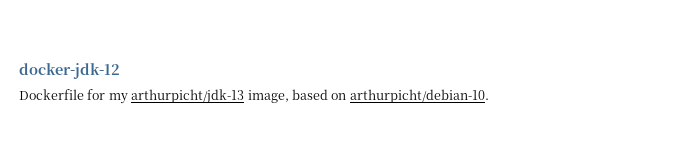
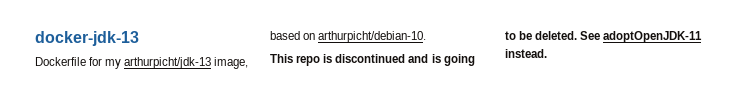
[19,63,120,79] docker-jdk-12 -> [35,31,139,46] docker-jdk-13
(489, 96) none -> [270,54,475,66] [505,31,703,43] [505,49,547,58] // This repo is discontinued and is going to be deleted. See adoptOpenJDK-11 instead.

